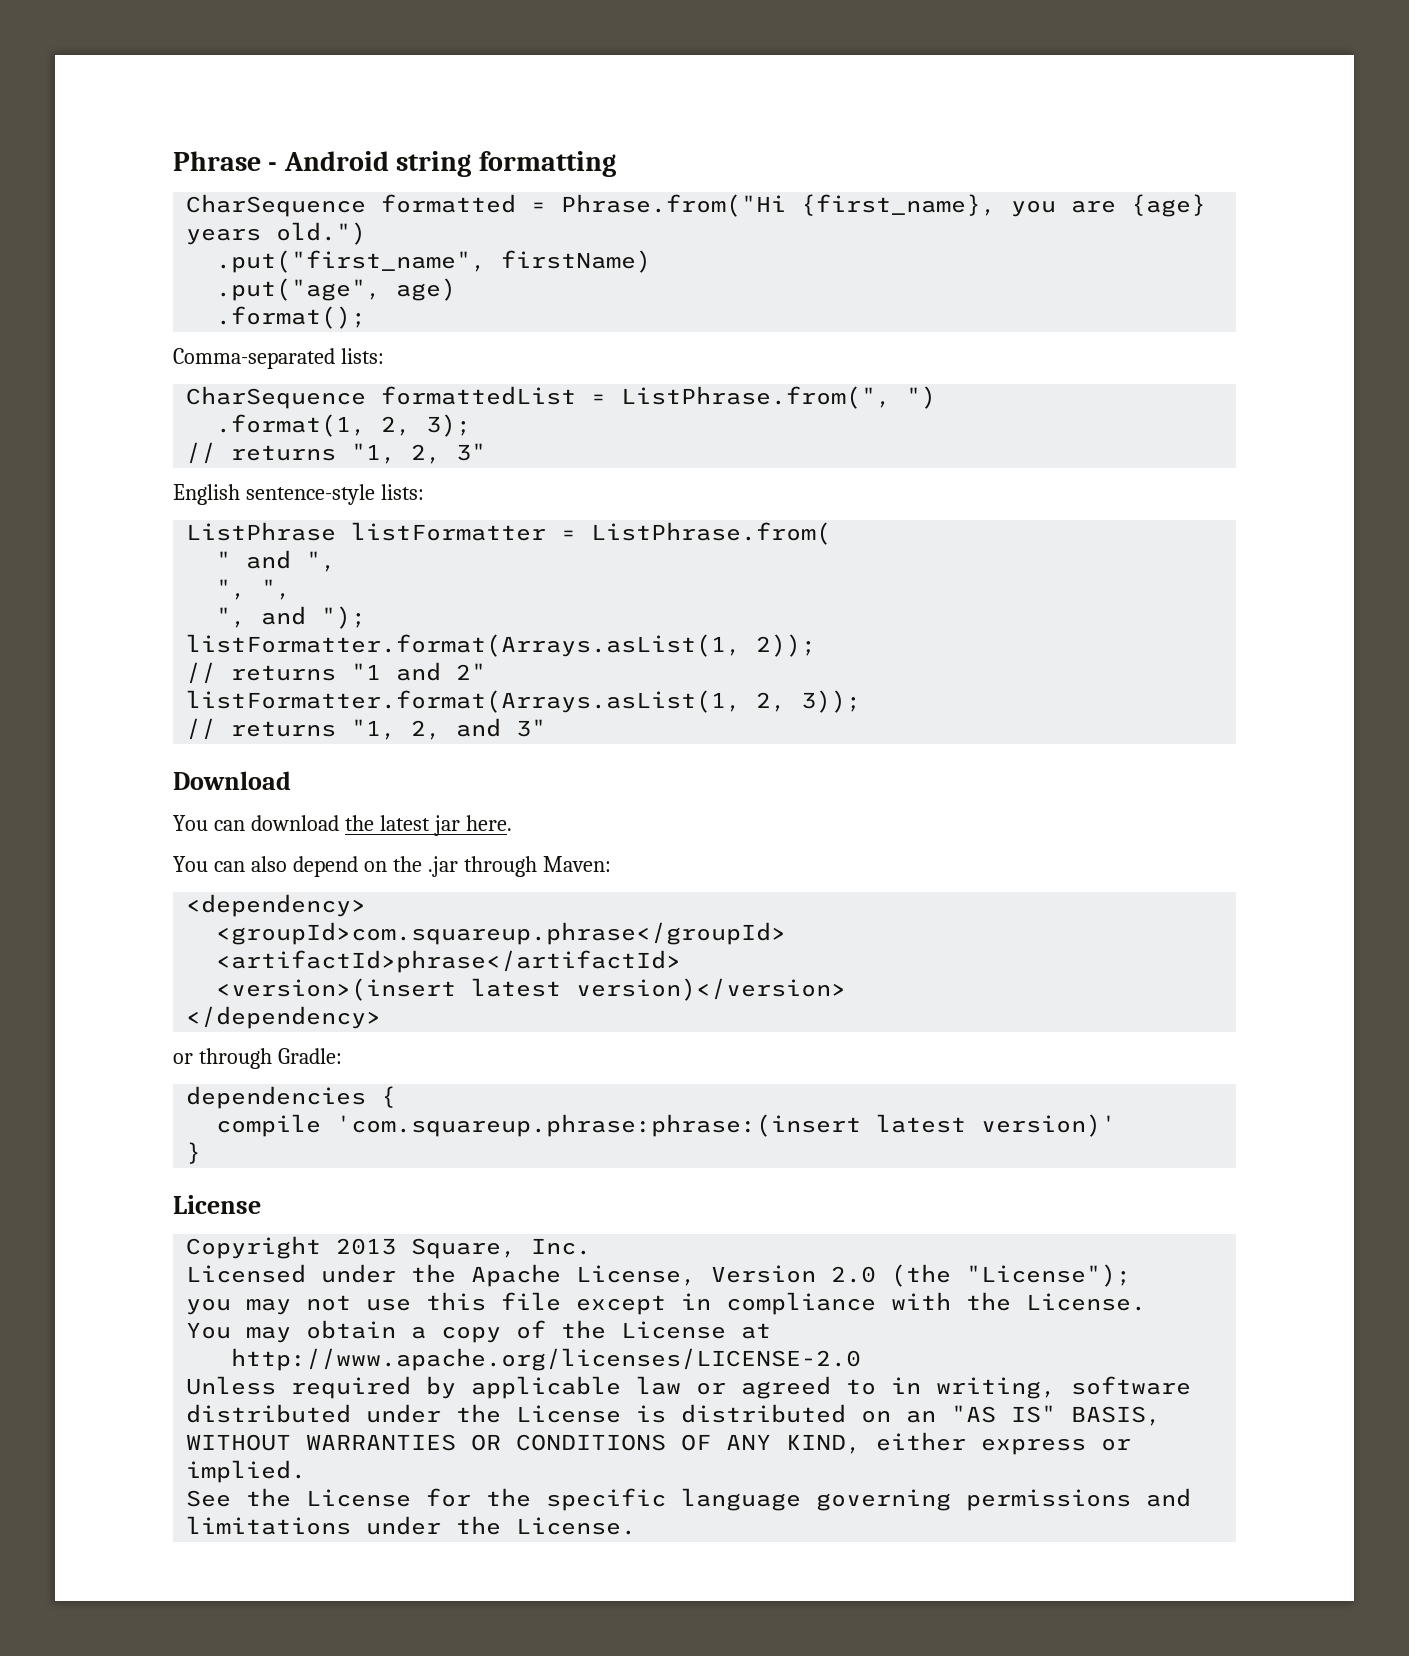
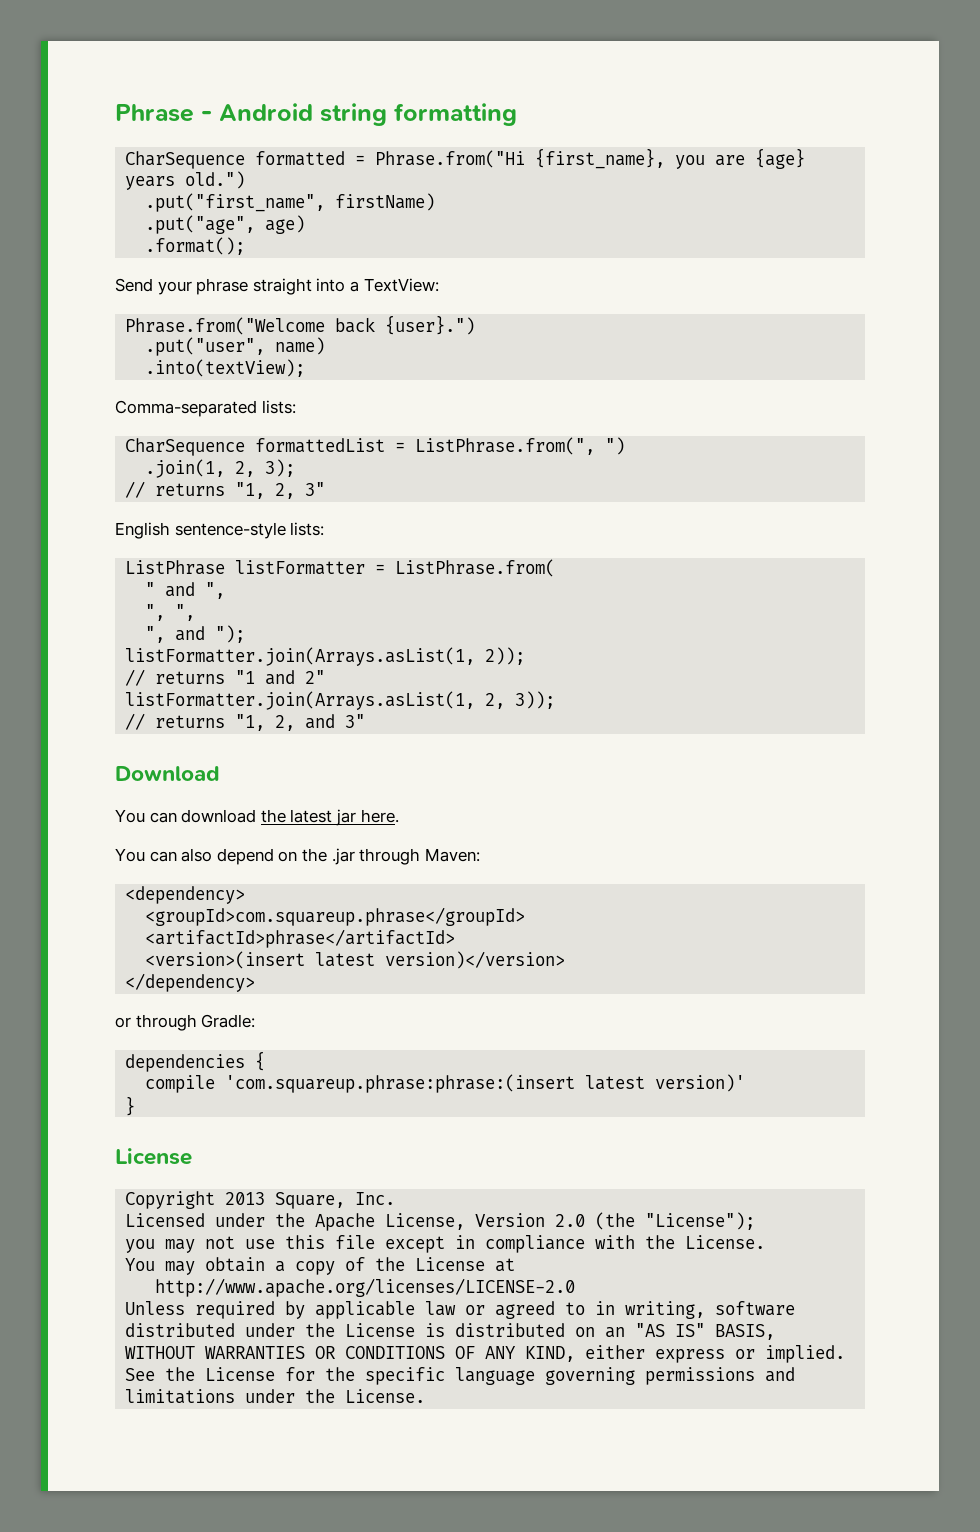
(367, 317) none -> [115,278,439,295] [125,315,476,335] [145,337,326,356] [145,359,306,377] // Send your phrase straight into a TextView: // Phrase.from("Welcome back {user}.") // .put("user", name) // .into(textView);
[216,414,367,437] .format(1, -> [145,459,226,478] .join(1,
[186,634,742,657] listFormatter.format(Arrays.asList(1, -> [125,647,476,666] listFormatter.join(Arrays.asList(1,
[186,690,742,713] listFormatter.format(Arrays.asList(1, -> [125,691,476,710] listFormatter.join(Arrays.asList(1,

